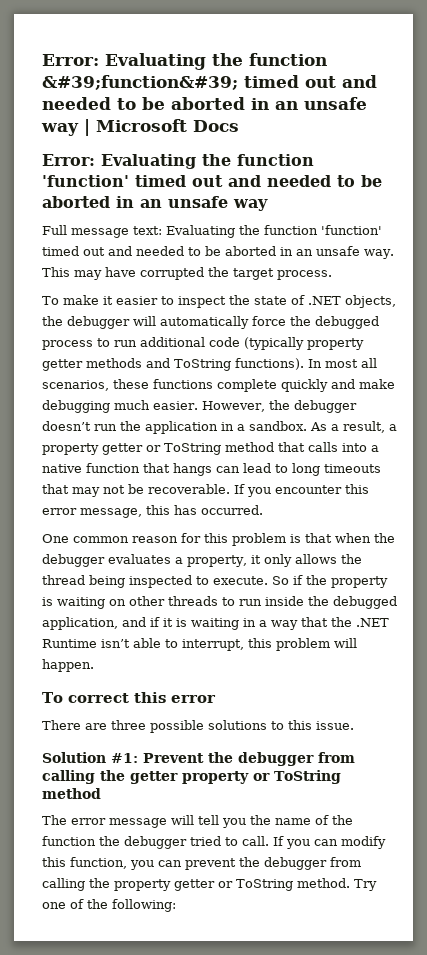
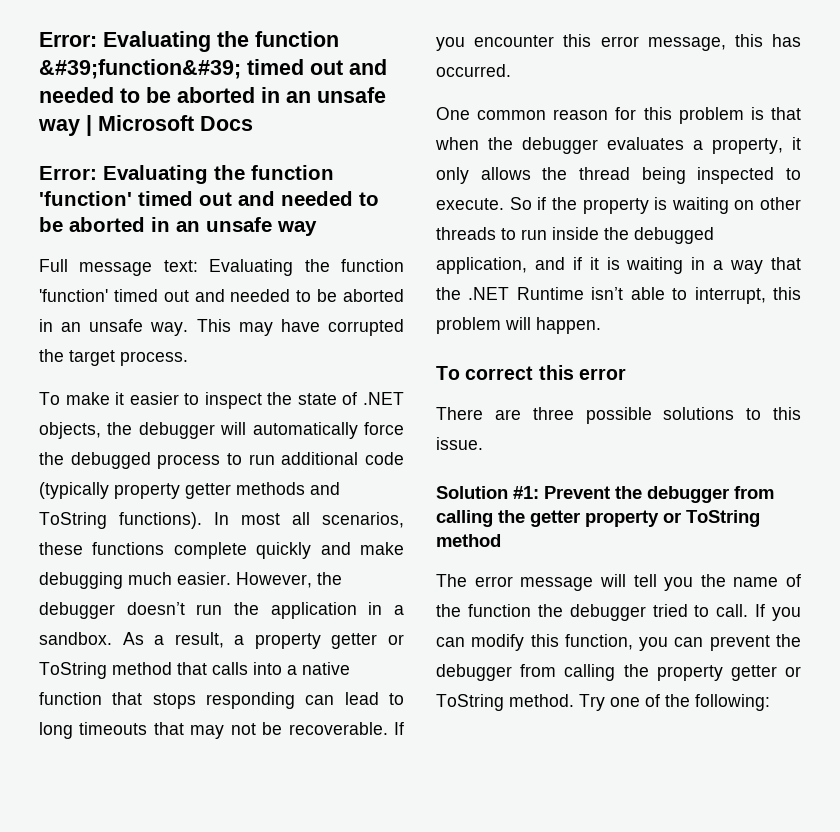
[173,463,212,476] hangs -> [152,692,295,709] stops responding

